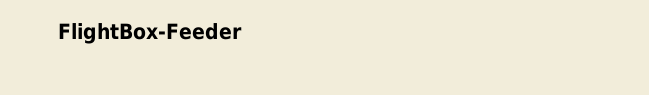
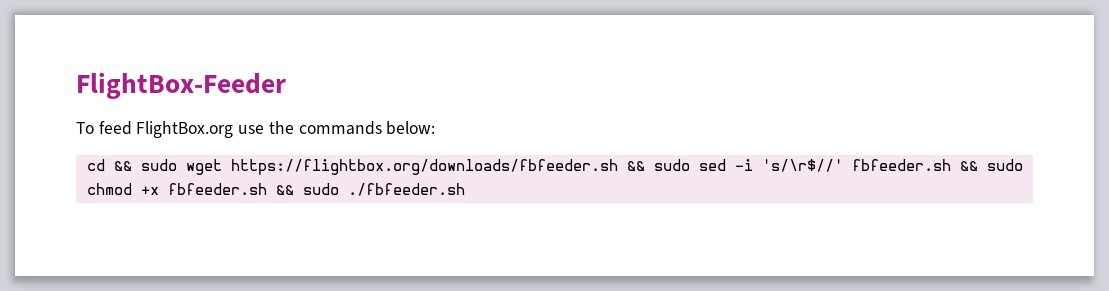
(242, 33) none -> [76,121,436,138] [86,159,1023,175] [86,183,465,196] // To feed FlightBox.org use the commands below: // cd && sudo wget https://flightbox.org/downloads/fbfeeder.sh && sudo sed -i 's/\r$//' fbfeeder.sh && sudo chmod +x fbfeeder.sh && sudo ./fbfeeder.sh

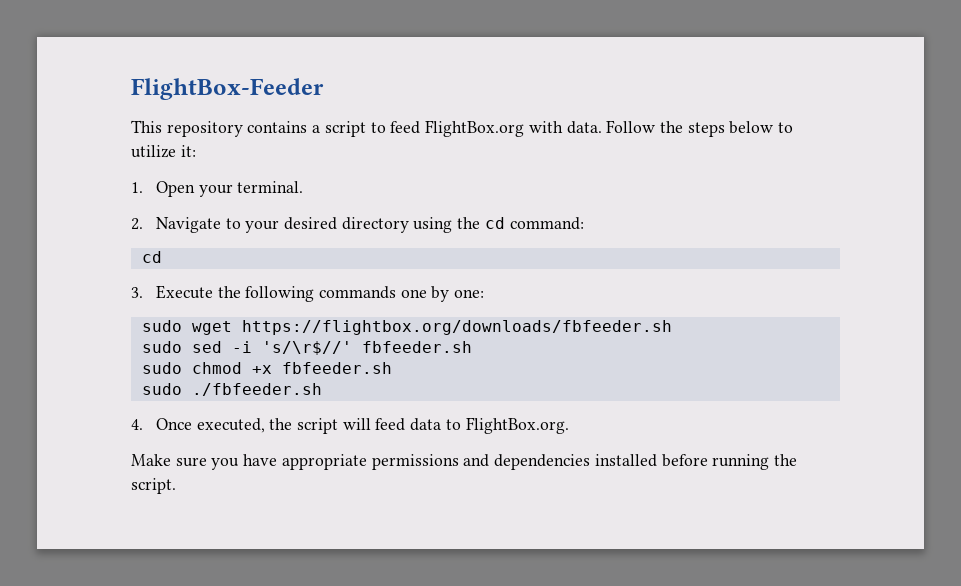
[76,121,436,138] [86,159,132,171] To feed FlightBox.org use the commands below: // cd && -> [131,120,794,137] [131,145,196,158] [131,181,304,197] [131,217,584,233] [141,251,162,263] [131,285,485,302] This repository contains a script to feed FlightBox.org with data. Follow the steps below to utilize it: // 1. Open your terminal. // 2. Navigate to your desired directory using the cd command: // cd // 3. Execute the following commands one by one: //
[626,161,645,171] && -> (672, 327) //
[959,161,978,171] && -> (472, 347) //
[275,185,294,195] && -> (392, 368) //
(465, 189) none -> [131,417,569,434] [131,454,797,470] [131,478,176,494] // 4. Once executed, the script will feed data to FlightBox.org. // Make sure you have appropriate permissions and dependencies installed before running the script.

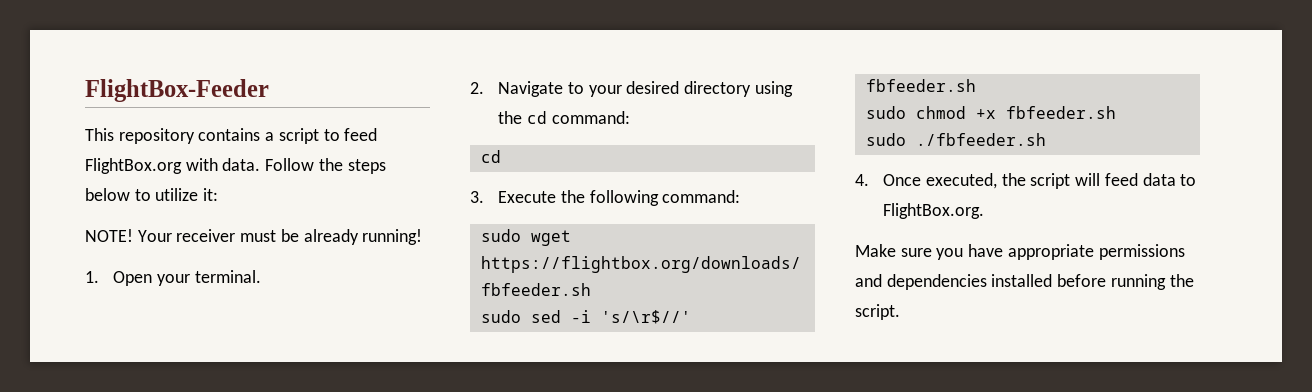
(196, 151) none -> [85,229,423,245] // NOTE! Your receiver must be already running!
[318,286,485,302] commands one by one: -> [662,190,741,203] command:

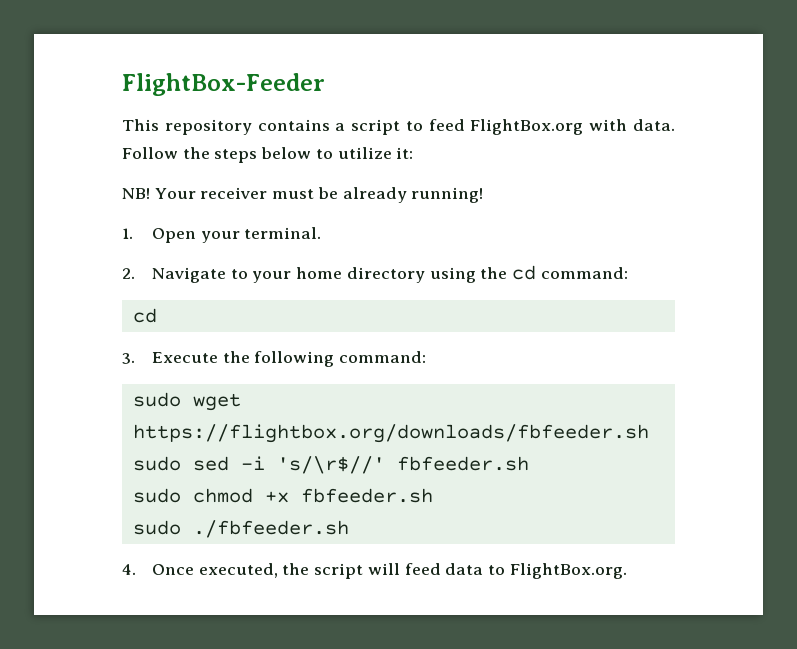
[85,229,133,242] NOTE! -> [122,188,150,199] NB!
[626,81,680,94] desired -> [296,267,343,279] home
[855,244,1185,260] [855,274,1194,290] [855,304,900,320] // Make sure you have appropriate permissions and dependencies installed before running the script. -> (627, 571) none

